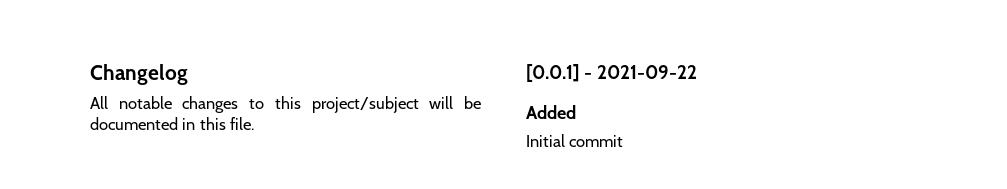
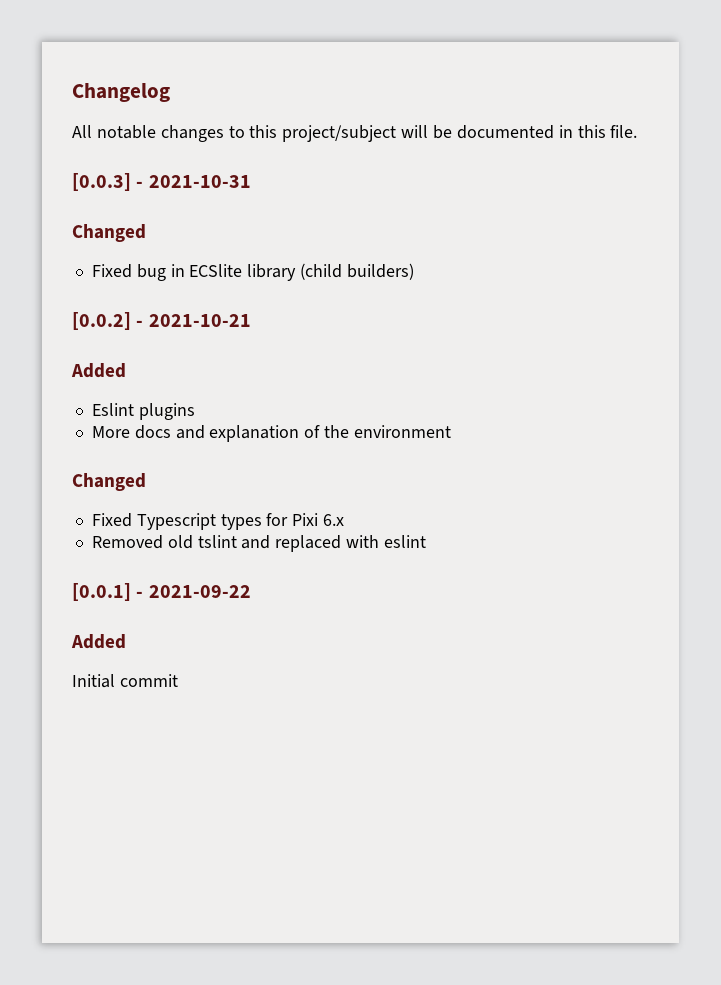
(255, 123) none -> [72,173,251,191] [72,224,146,242] [91,263,414,281] [72,312,251,330] [71,363,126,378] [91,403,195,420] [91,425,451,442] [72,473,146,491] [91,513,345,530] [91,535,426,552] // [0.0.3] - 2021-10-31 // Changed // Fixed bug in ECSlite library (child builders) // [0.0.2] - 2021-10-21 // Added // Eslint plugins // More docs and explanation of the environment // Changed // Fixed Typescript types for Pixi 6.x // Removed old tslint and replaced with eslint

